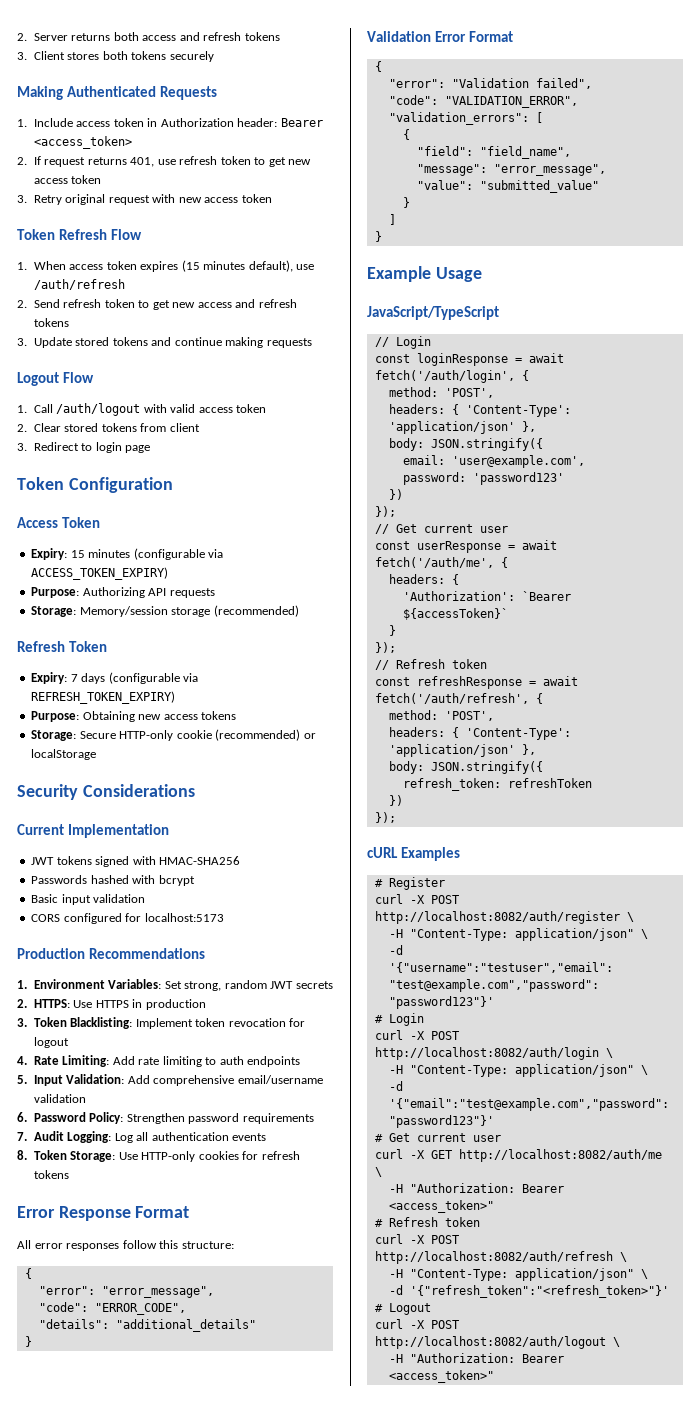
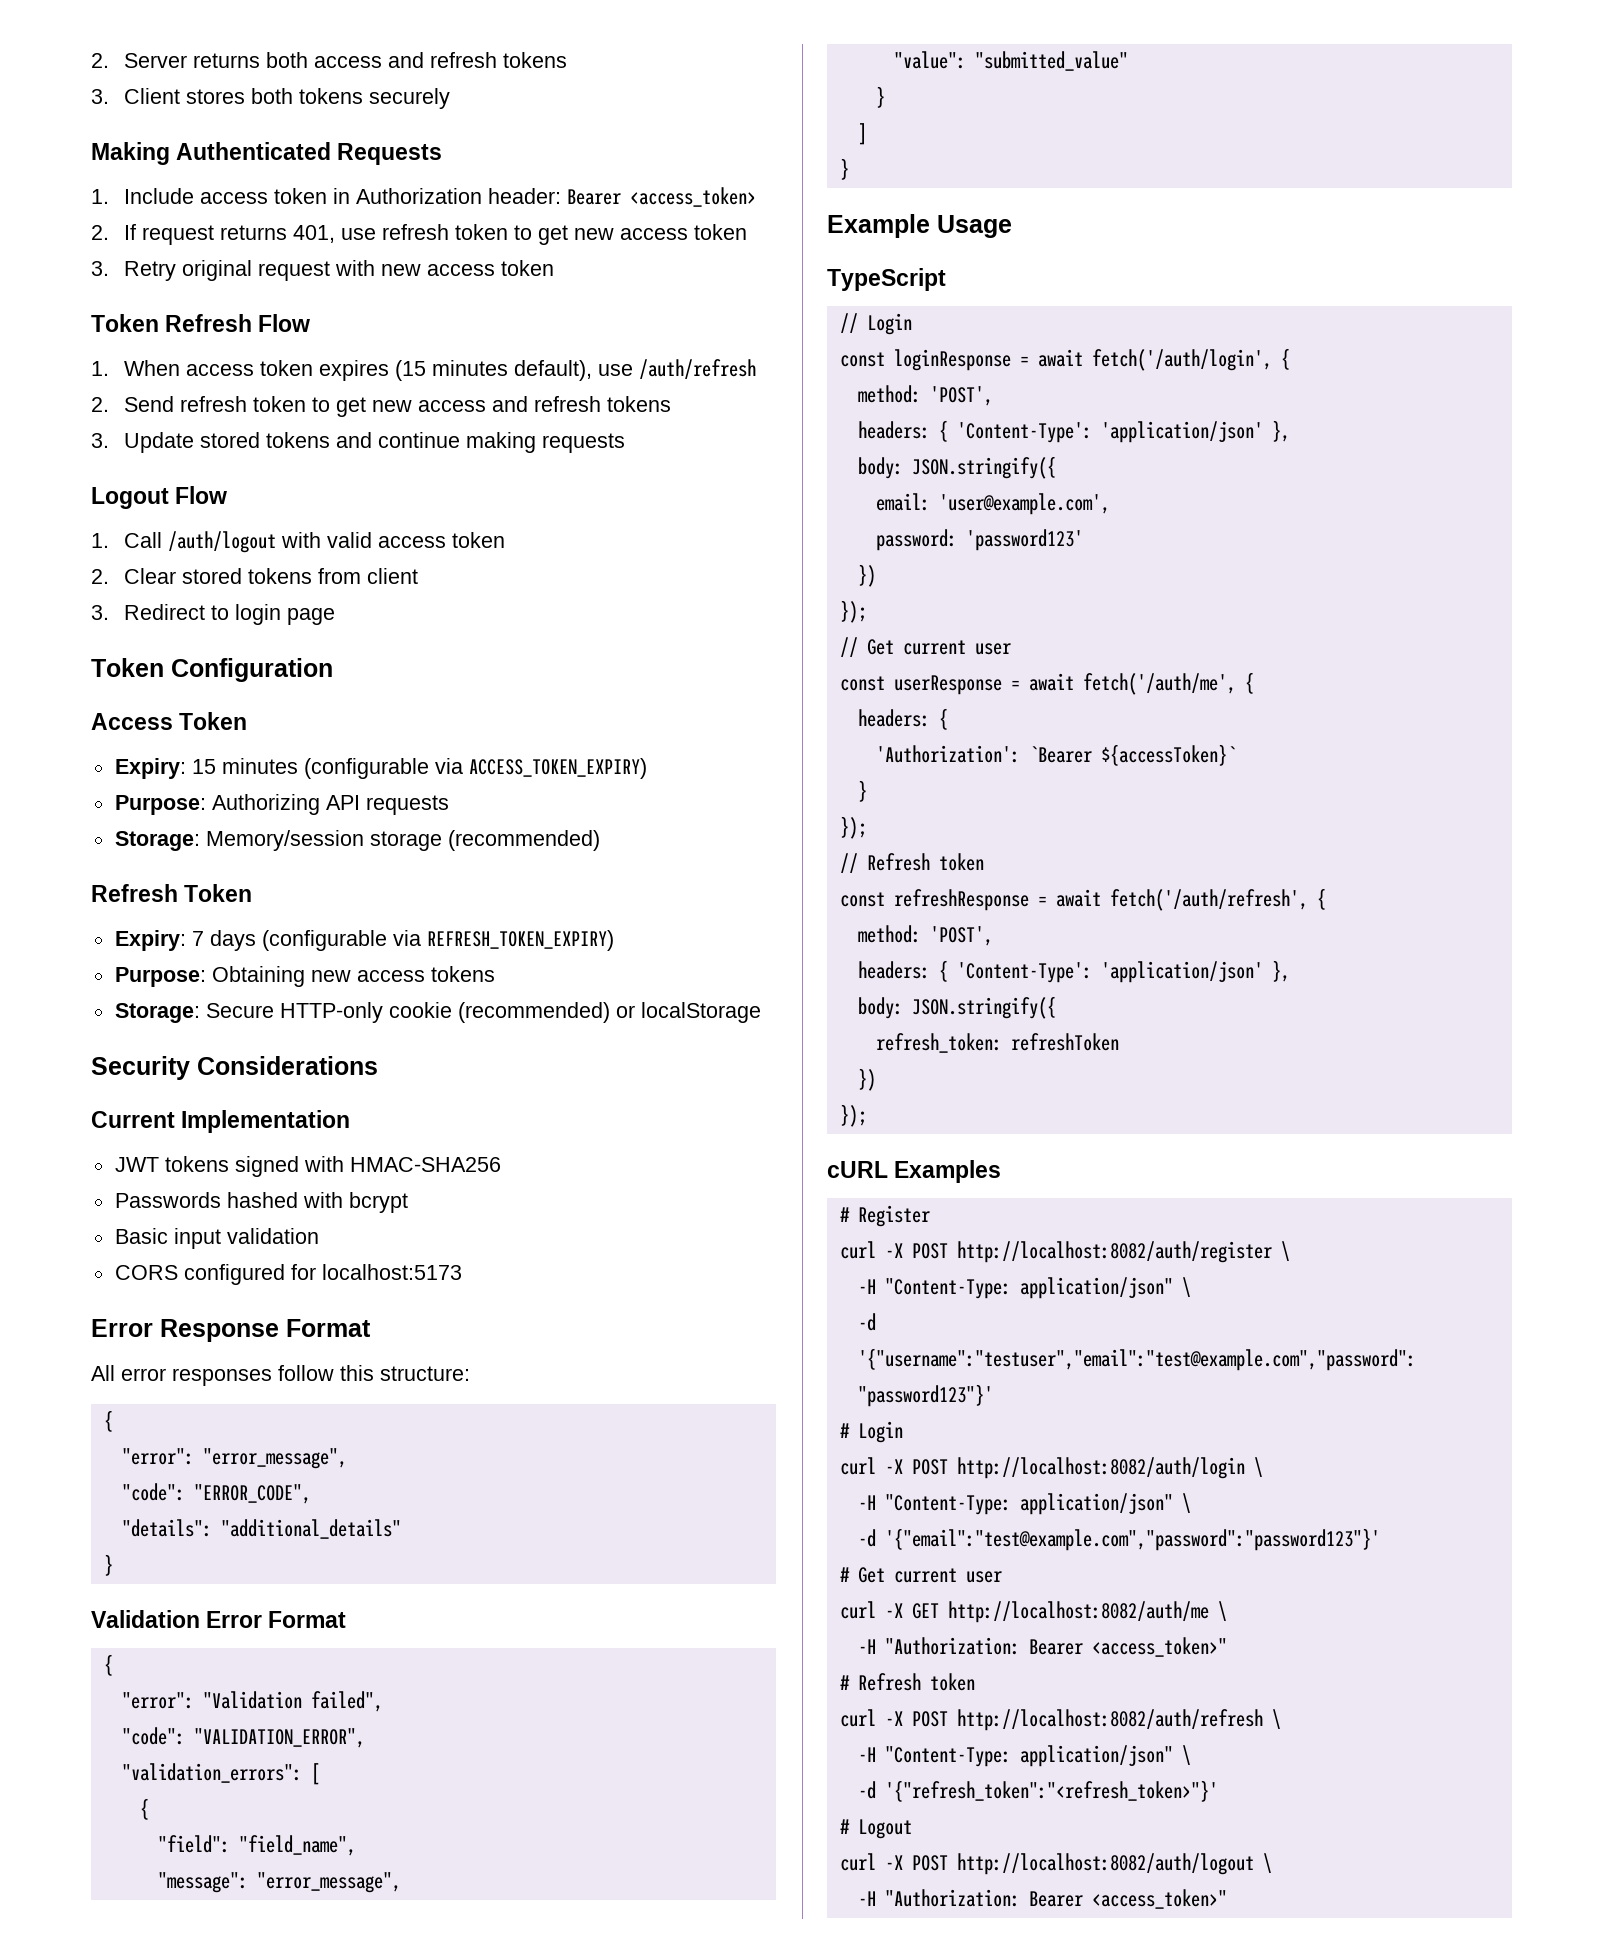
[17,948,206,959] [17,979,333,991] [17,999,206,1010] [17,1017,306,1029] [33,1037,69,1048] [17,1055,301,1067] [17,1074,323,1086] [33,1094,86,1103] [17,1112,314,1124] [17,1131,267,1143] [17,1150,300,1162] [33,1170,69,1179] // Production Recommendations // 1. Environment Variables: Set strong, random JWT secrets // 2. HTTPS: Use HTTPS in production // 3. Token Blacklisting: Implement token revocation for logout // 4. Rate Limiting: Add rate limiting to auth endpoints // 5. Input Validation: Add comprehensive email/username validation // 6. Password Policy: Strengthen password requirements // 7. Audit Logging: Log all authentication events // 8. Token Storage: Use HTTP-only cookies for refresh tokens -> (462, 1272) none
[367,306,499,320] JavaScript/TypeScript -> [827,268,946,291] TypeScript

